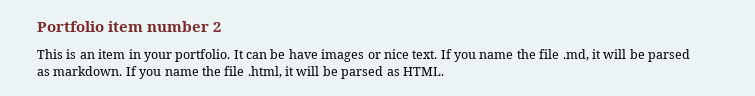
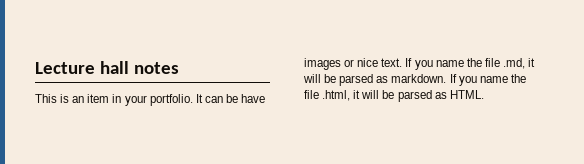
[37,21,222,32] Portfolio item number 2 -> [35,61,180,74] Lecture hall notes

